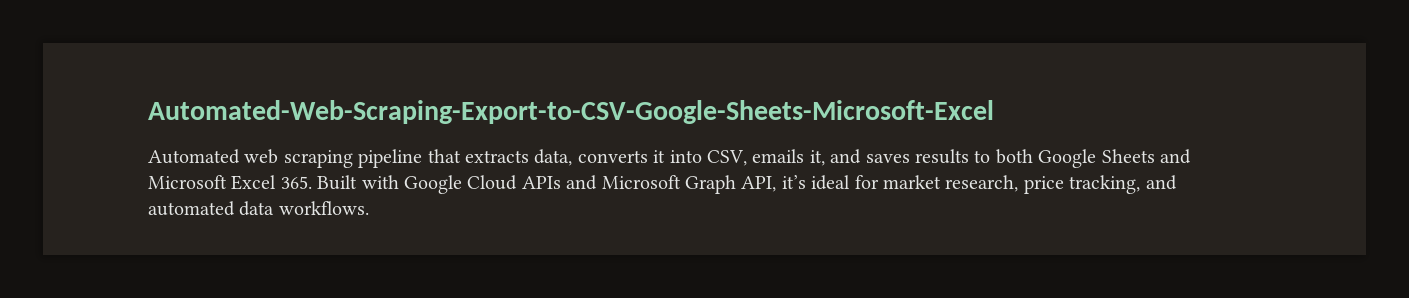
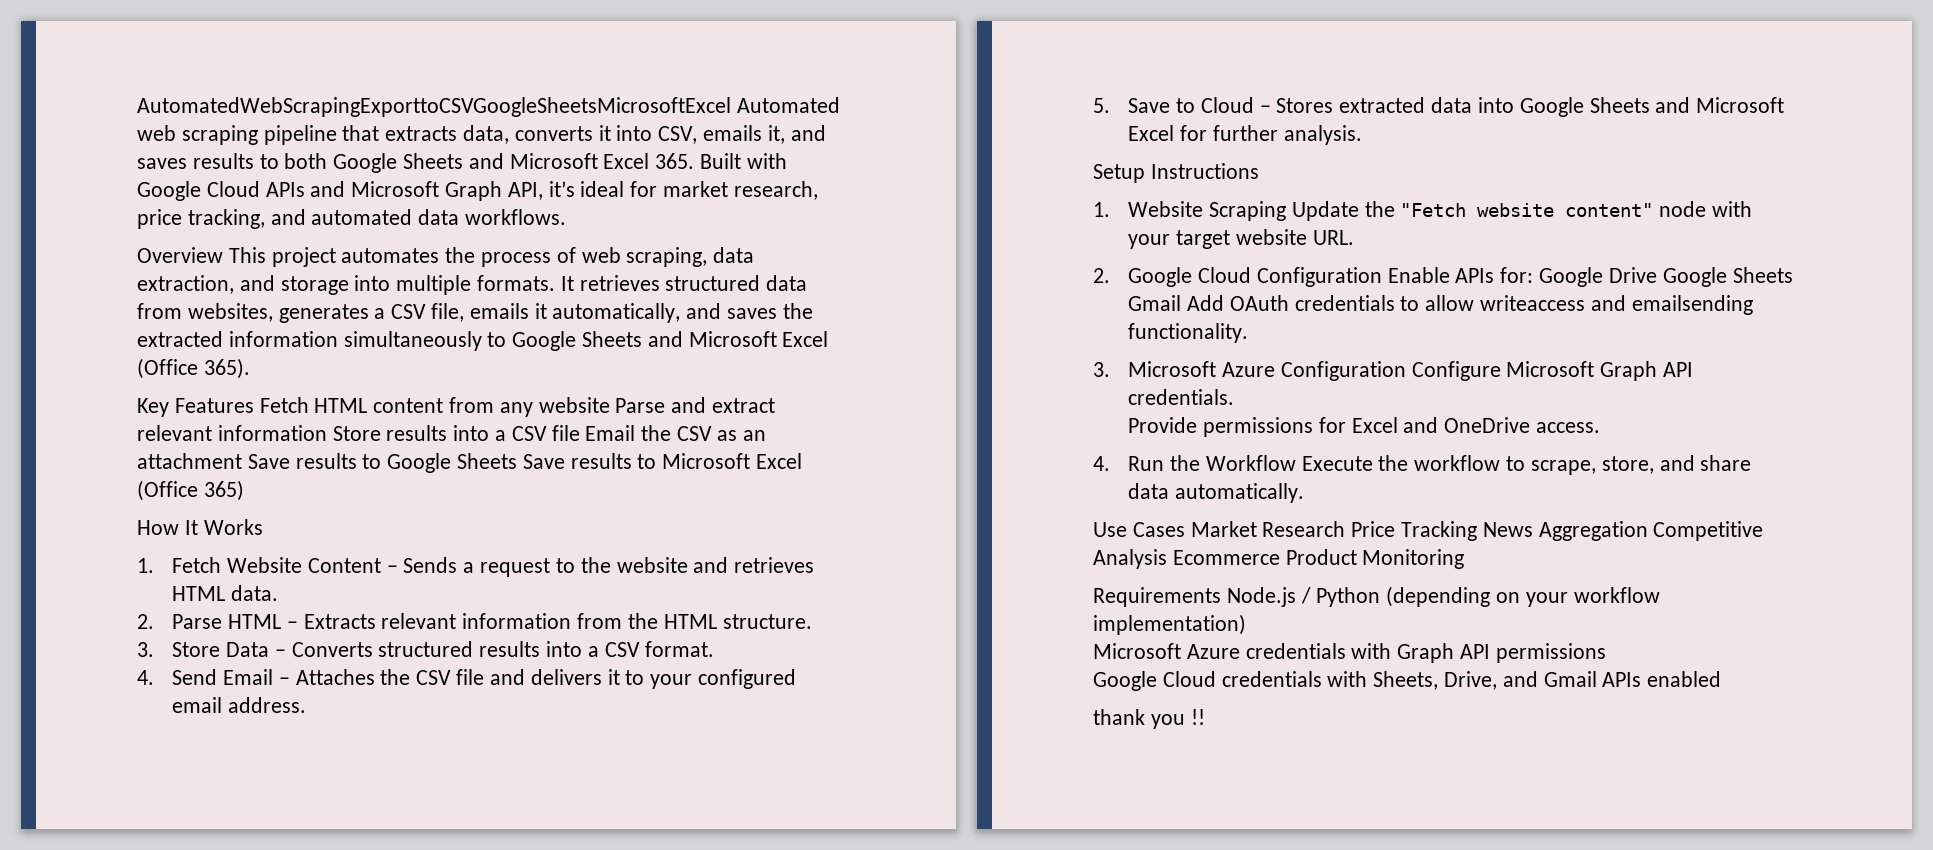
[148,100,994,124] Automated-Web-Scraping-Export-to-CSV-Google-Sheets-Microsoft-Excel // -> [137,97,731,117] AutomatedWebScrapingExporttoCSVGoogleSheetsMicrosoftExcel
(369, 208) none -> [137,247,755,267] [137,275,808,295] [137,303,813,323] [137,331,829,351] [137,358,250,379] [137,397,776,417] [137,425,766,441] [137,453,803,473] [137,480,244,501] [137,519,263,535] [137,557,815,577] [172,585,279,601] [137,613,812,629] [137,641,714,657] [137,669,796,689] [172,697,307,713] [1093,97,1785,117] [1128,125,1362,145] [1093,163,1259,183] [1093,201,1753,221] [1128,229,1354,249] [1093,267,1793,287] [1128,295,1753,315] [1128,323,1249,343] [1093,361,1694,381] [1128,389,1235,405] [1128,417,1601,437] [1093,455,1752,475] [1128,483,1305,503] [1093,521,1764,541] [1093,549,1465,569] [1093,586,1660,607] [1093,614,1246,635] [1093,643,1606,663] [1093,671,1722,691] [1093,709,1205,729] // Overview This project automates the process of web scraping, data extraction, and storage into multiple formats. It retrieves structured data from websites, generates a CSV file, emails it automatically, and saves the extracted information simultaneously to Google Sheets and Microsoft Excel (Office 365). // Key Features Fetch HTML content from any website Parse and extract relevant information Store results into a CSV file Email the CSV as an attachment Save results to Google Sheets Save results to Microsoft Excel (Office 365) // How It Works // 1. Fetch Website Content – Sends a request to the website and retrieves HTML data. // 2. Parse HTML – Extracts relevant information from the HTML structure. // 3. Store Data – Converts structured results into a CSV format. // 4. Send Email – Attaches the CSV file and delivers it to your configured email address. // 5. Save to Cloud – Stores extracted data into Google Sheets and Microsoft Excel for further analysis. // Setup Instructions // 1. Website Scraping Update the "Fetch website content" node with your target website URL. // 2. Google Cloud Configuration Enable APIs for: Google Drive Google Sheets Gmail Add OAuth credentials to allow writeaccess and emailsending functionality. // 3. Microsoft Azure Configuration Configure Microsoft Graph API credentials. // Provide permissions for Excel and OneDrive access. // 4. Run the Workflow Execute the workflow to scrape, store, and share data automatically. // Use Cases Market Research Price Tracking News Aggregation Competitive Analysis Ecommerce Product Monitoring // Requirements Node.js / Python (depending on your workflow implementation) // Microsoft Azure credentials with Graph API permissions // Google Cloud credentials with Sheets, Drive, and Gmail APIs enabled // thank you !!

